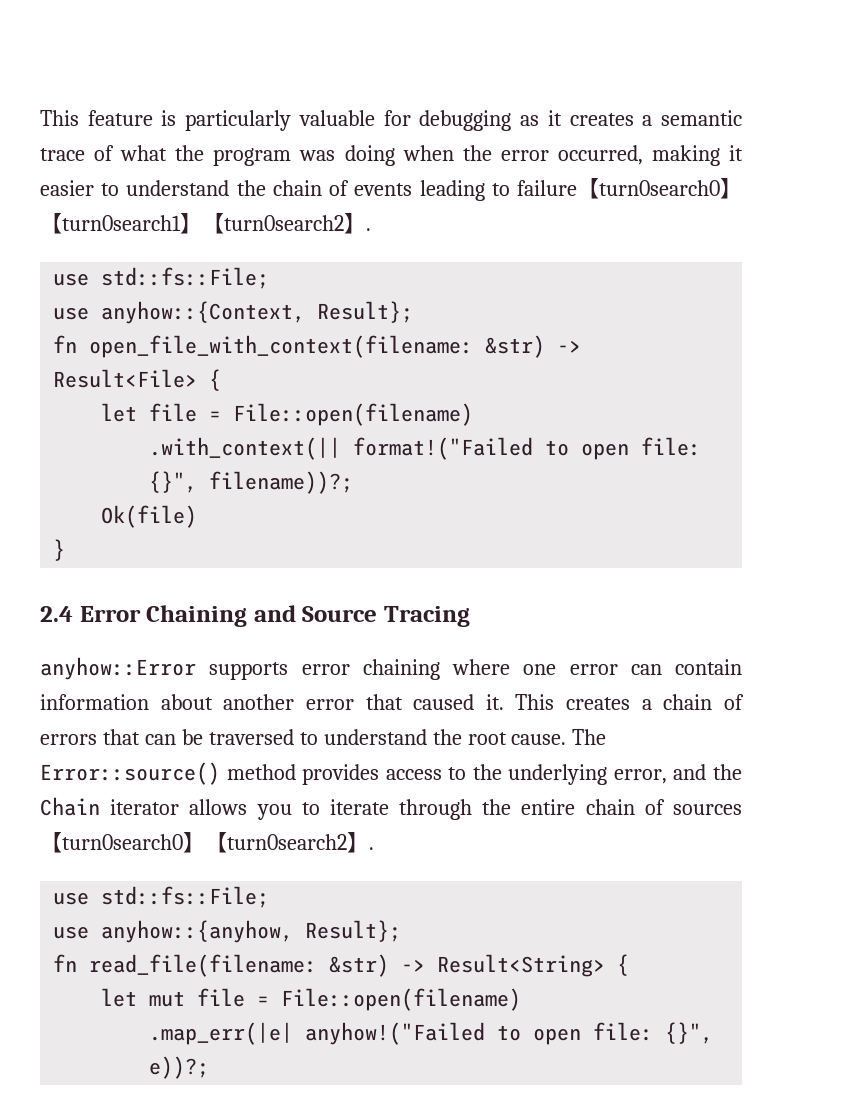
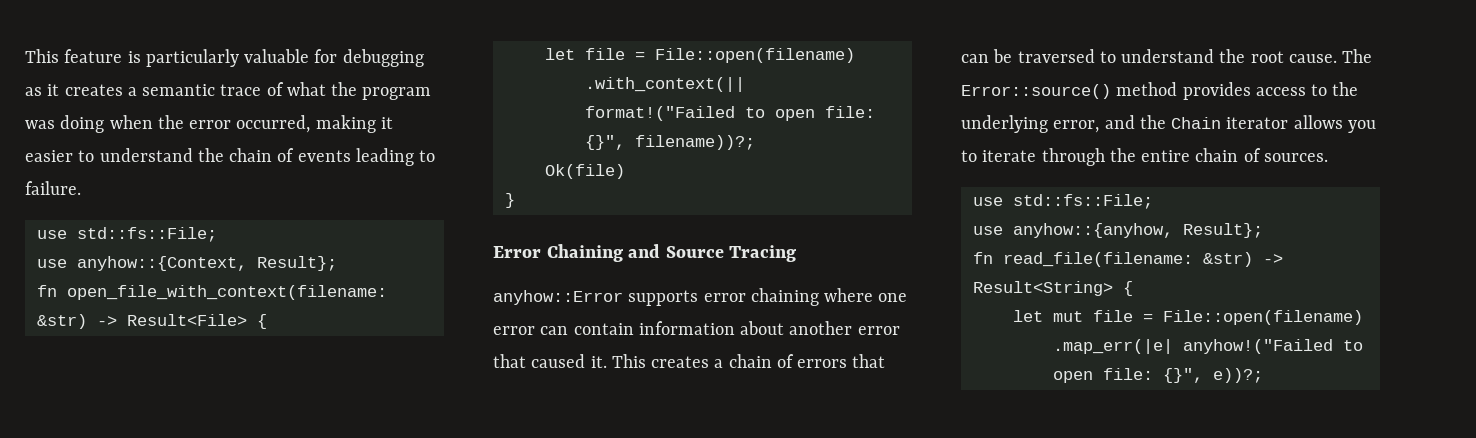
[517,178,742,199] [40,213,371,234] failure【turn0search0】【turn0search1】【turn0search2】. -> [25,181,81,195] failure.
[40,606,73,622] 2.4 -> (515, 200) none
[672,804,742,815] [40,832,374,853] sources【turn0search0】【turn0search2】. -> [1263,153,1328,162] sources.

